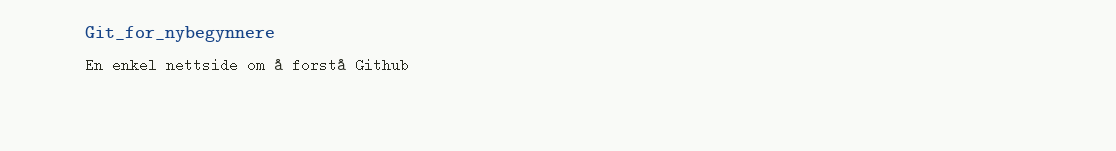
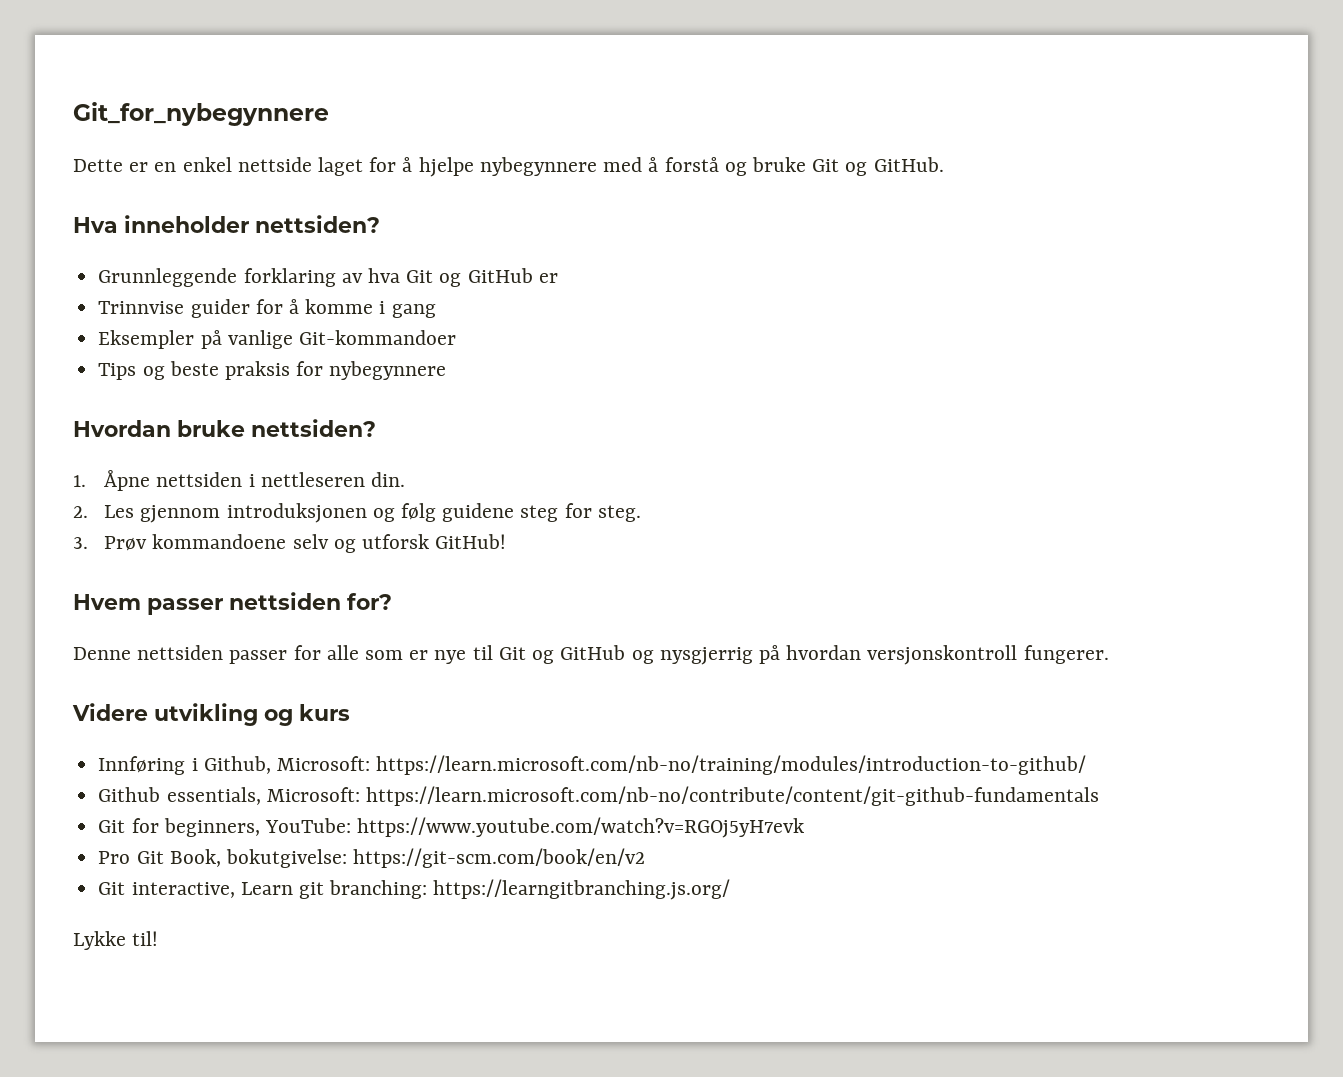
[85,58,409,72] En enkel nettside om å forstå Github -> [73,157,944,177] [73,215,380,233] [98,268,558,287] [98,299,436,318] [98,330,456,349] [98,361,447,380] [73,419,376,437] [73,470,405,491] [73,503,641,523] [73,534,507,553] [73,592,392,615] [73,645,1109,665] [72,703,350,726] [98,755,1087,775] [98,786,1099,806] [98,817,805,838] [98,848,646,868] [98,879,731,900] [73,931,159,950] Dette er en enkel nettside laget for å hjelpe nybegynnere med å forstå og bruke Git og GitHub. // Hva inneholder nettsiden? // Grunnleggende forklaring av hva Git og GitHub er // Trinnvise guider for å komme i gang // Eksempler på vanlige Git-kommandoer // Tips og beste praksis for nybegynnere // Hvordan bruke nettsiden? // 1. Åpne nettsiden i nettleseren din. // 2. Les gjennom introduksjonen og følg guidene steg for steg. // 3. Prøv kommandoene selv og utforsk GitHub! // Hvem passer nettsiden for? // Denne nettsiden passer for alle som er nye til Git og GitHub og nysgjerrig på hvordan versjonskontroll fungerer. // Videre utvikling og kurs // Innføring i Github, Microsoft: https://learn.microsoft.com/nb-no/training/modules/introduction-to-github/ // Github essentials, Microsoft: https://learn.microsoft.com/nb-no/contribute/content/git-github-fundamentals // Git for beginners, YouTube: https://www.youtube.com/watch?v=RGOj5yH7evk // Pro Git Book, bokutgivelse: https://git-scm.com/book/en/v2 // Git interactive, Learn git branching: https://learngitbranching.js.org/ // Lykke til!

